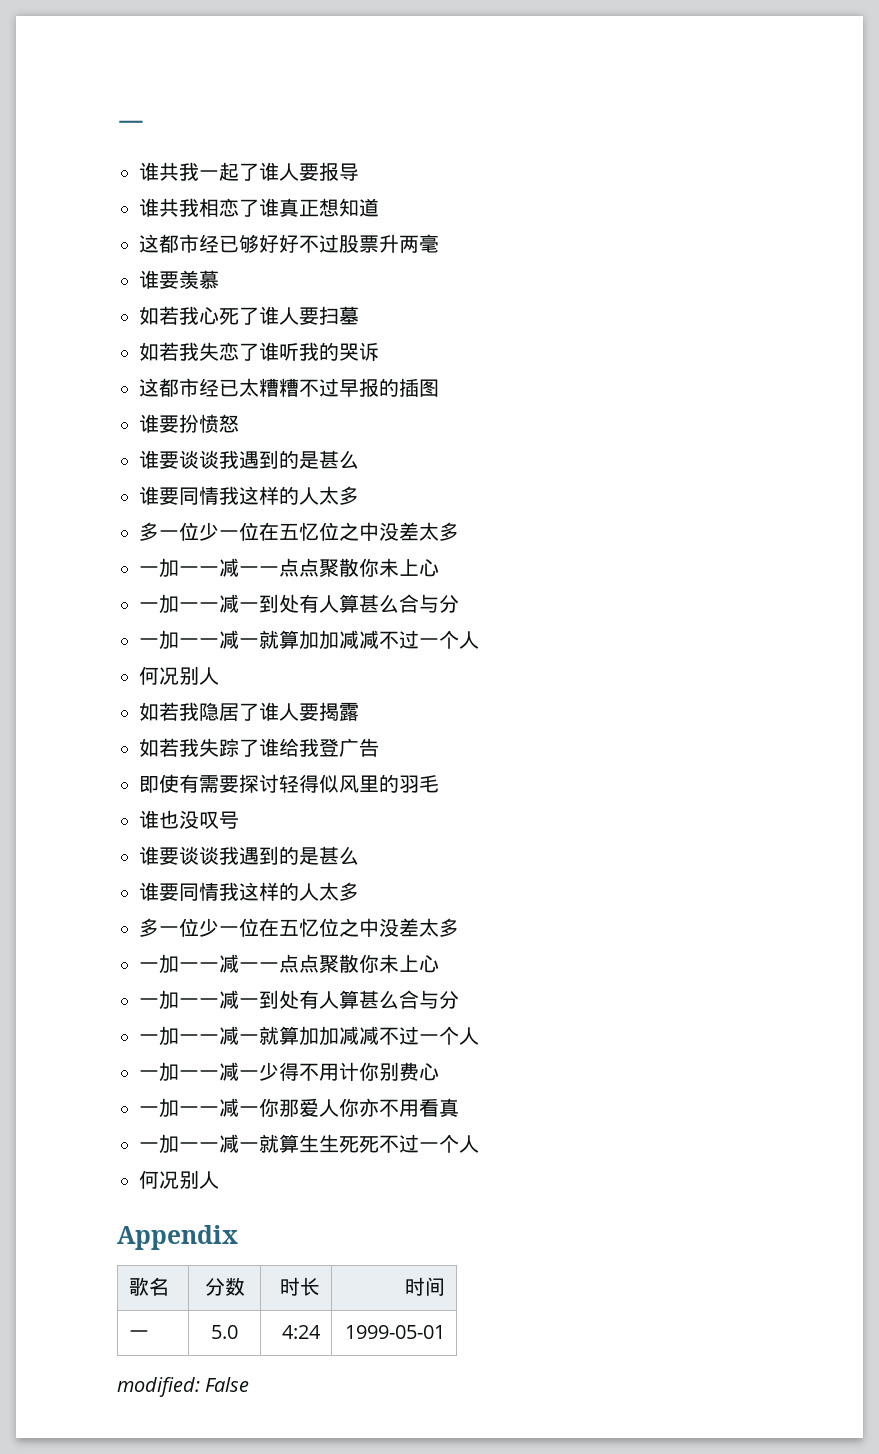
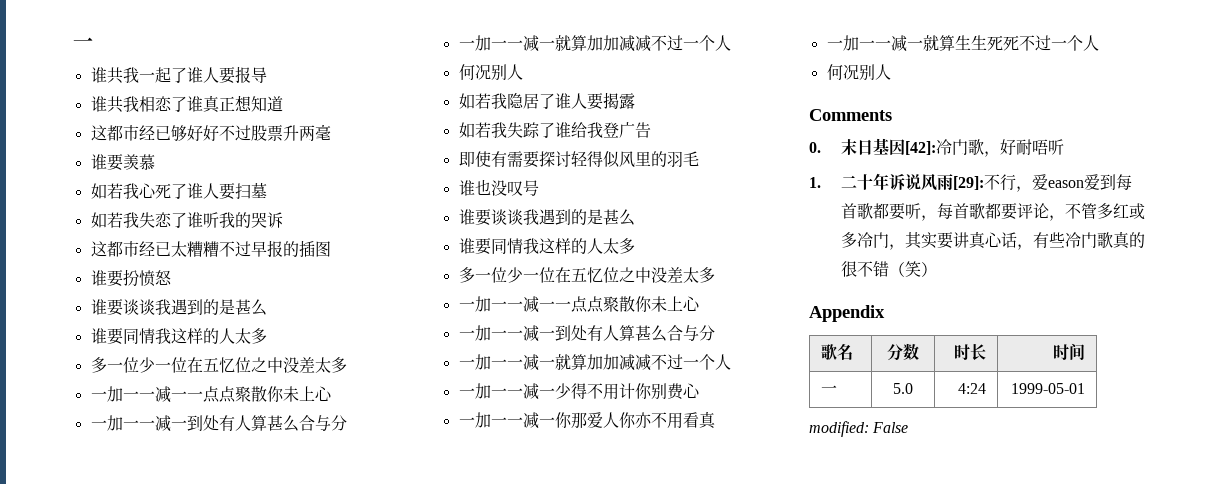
(219, 1180) none -> [809,109,892,121] [809,138,1064,157] [809,173,1132,192] [840,203,1145,221] [840,231,1145,250] [840,261,937,277] // Comments // 0.末日基因[42]:冷门歌，好耐唔听 // 1.二十年诉说风雨[29]:不行，爱eason爱到每首歌都要听，每首歌都要评论，不管多红或多冷门，其实要讲真心话，有些冷门歌真的很不错（笑）

